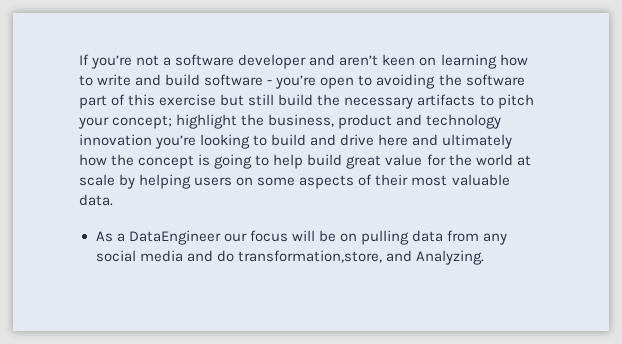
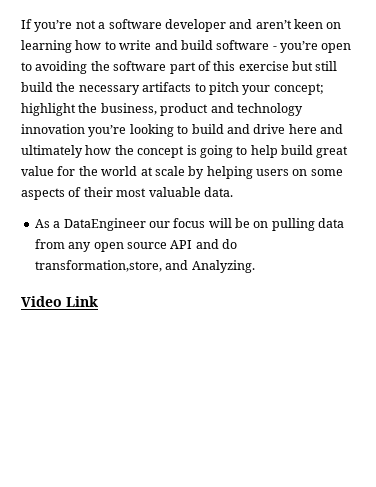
[95,250,183,262] social media -> [93,240,193,252] open source API
(484, 257) none -> [21,296,98,307] // Video Link

